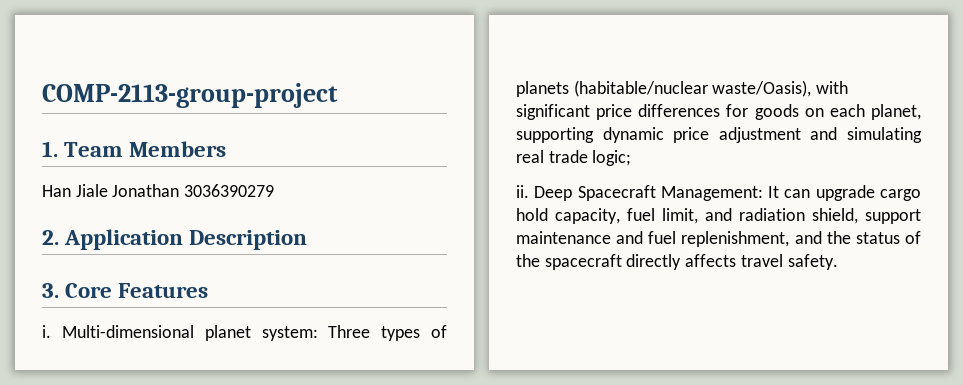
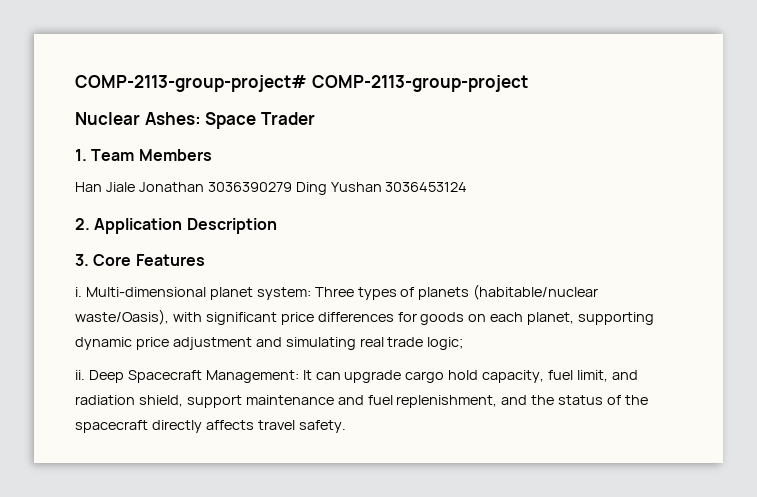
(42, 95) none -> [75,75,307,92] COMP-2113-group-project#
(338, 95) none -> [75,112,315,129] // Nuclear Ashes: Space Trader
(275, 190) none -> [295,182,468,195] Ding Yushan 3036453124

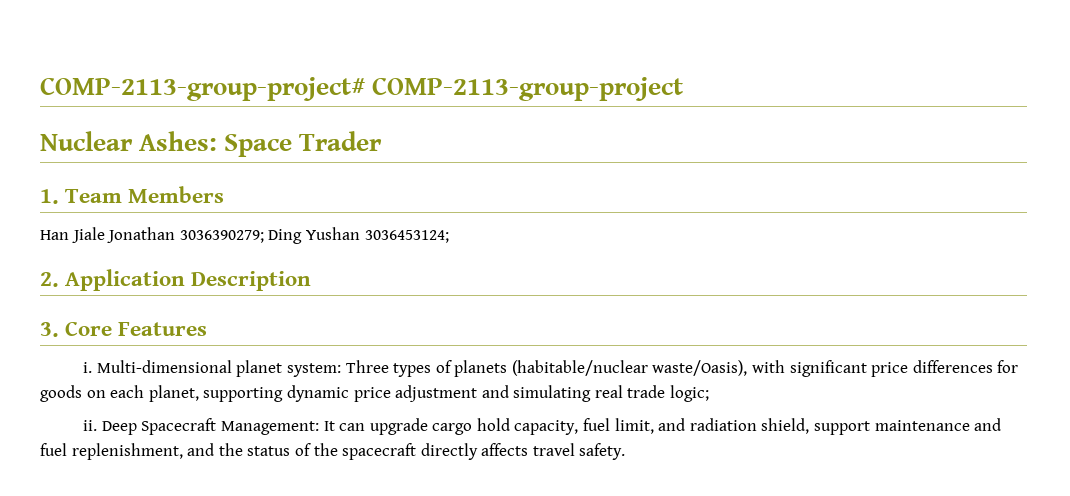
[207,182,292,192] 3036390279 -> [179,230,264,243] 3036390279;
[385,182,468,192] 3036453124 -> [364,230,449,243] 3036453124;

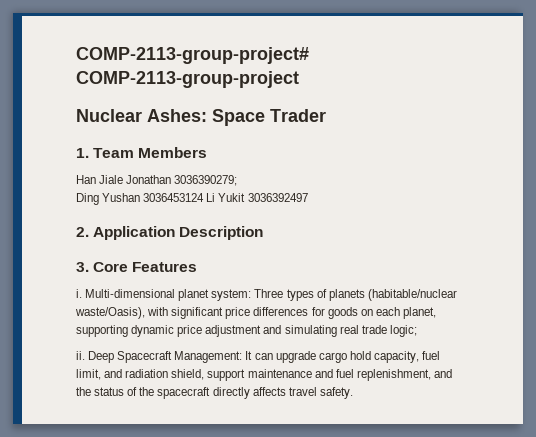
(264, 236) none -> (238, 180) //
[364,230,449,243] 3036453124; -> [143,193,308,202] 3036453124 Li Yukit 3036392497

